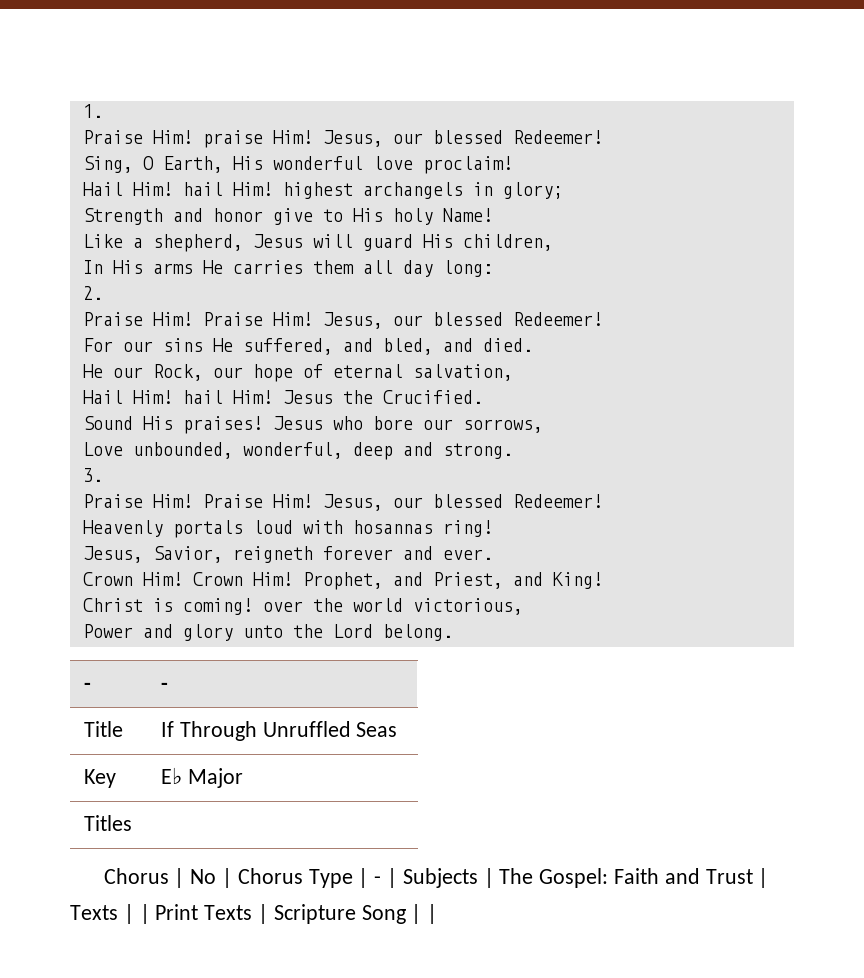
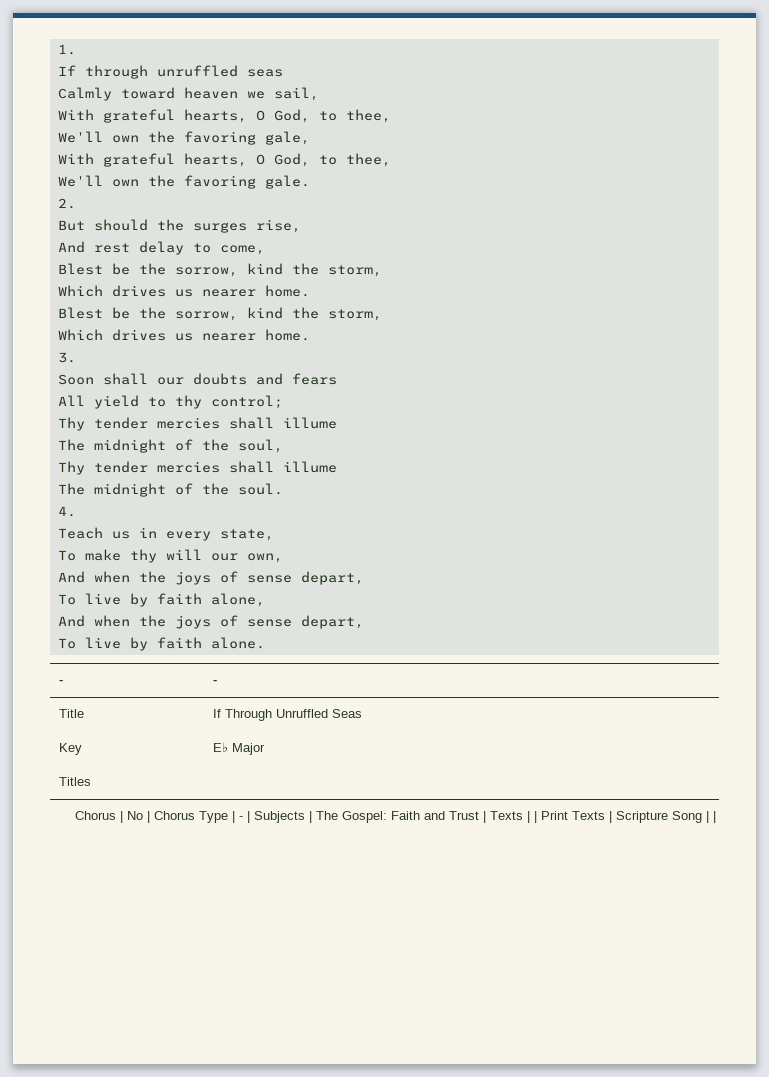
[82,130,603,148] [82,156,513,174] [82,182,563,199] [82,208,493,225] [82,234,553,252] [82,260,493,277] [82,286,103,300] [82,312,603,329] [82,338,533,355] [82,364,513,382] [82,390,483,404] [82,416,543,434] [82,442,513,460] [82,468,103,482] [82,494,603,511] [82,520,493,538] [82,546,493,563] [82,572,603,590] [82,598,523,615] [82,624,453,641] Praise Him! praise Him! Jesus, our blessed Redeemer! // Sing, O Earth, His wonderful love proclaim! // Hail Him! hail Him! highest archangels in glory; // Strength and honor give to His holy Name! // Like a shepherd, Jesus will guard His children, // In His arms He carries them all day long: // 2. // Praise Him! Praise Him! Jesus, our blessed Redeemer! // For our sins He suffered, and bled, and died. // He our Rock, our hope of eternal salvation, // Hail Him! hail Him! Jesus the Crucified. // Sound His praises! Jesus who bore our sorrows, // Love unbounded, wonderful, deep and strong. // 3. // Praise Him! Praise Him! Jesus, our blessed Redeemer! // Heavenly portals loud with hosannas ring! // Jesus, Savior, reigneth forever and ever. // Crown Him! Crown Him! Prophet, and Priest, and King! // Christ is coming! over the world victorious, // Power and glory unto the Lord belong. -> [57,65,283,79] [57,87,319,101] [57,109,391,123] [57,131,310,145] [57,153,391,167] [57,175,310,189] [57,198,76,209] [57,219,301,233] [57,241,265,255] [57,263,382,277] [57,285,310,297] [57,307,382,321] [57,329,310,341] [57,352,76,363] [57,373,337,385] [57,395,283,409] [57,417,337,431] [57,439,283,453] [57,461,337,475] [57,483,283,497] [57,506,76,517] [57,527,274,541] [57,549,283,563] [57,571,364,585] [57,593,265,607] [57,615,364,629] [57,637,265,651] If through unruffled seas // Calmly toward heaven we sail, // With grateful hearts, O God, to thee, // We'll own the favoring gale, // With grateful hearts, O God, to thee, // We'll own the favoring gale. // 2. // But should the surges rise, // And rest delay to come, // Blest be the sorrow, kind the storm, // Which drives us nearer home. // Blest be the sorrow, kind the storm, // Which drives us nearer home. // 3. // Soon shall our doubts and fears // All yield to thy control; // Thy tender mercies shall illume // The midnight of the soul, // Thy tender mercies shall illume // The midnight of the soul. // 4. // Teach us in every state, // To make thy will our own, // And when the joys of sense depart, // To live by faith alone, // And when the joys of sense depart, // To live by faith alone.

